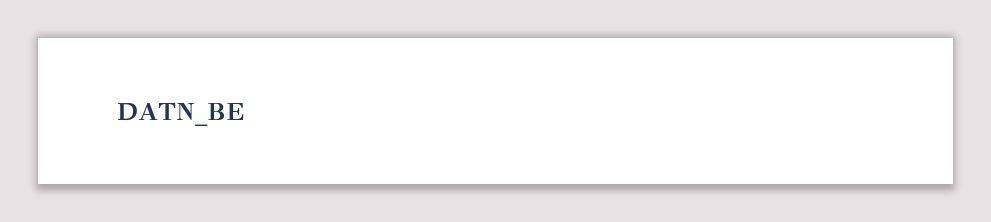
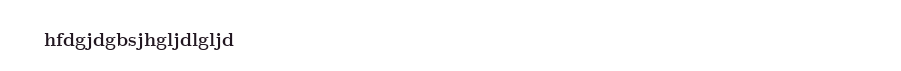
[117,103,244,126] DATN_BE -> [44,33,234,50] hfdgjdgbsjhgljdlgljd

